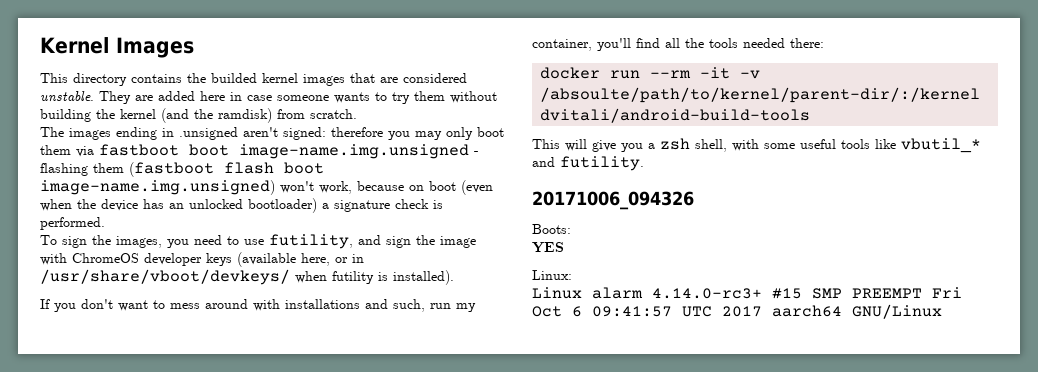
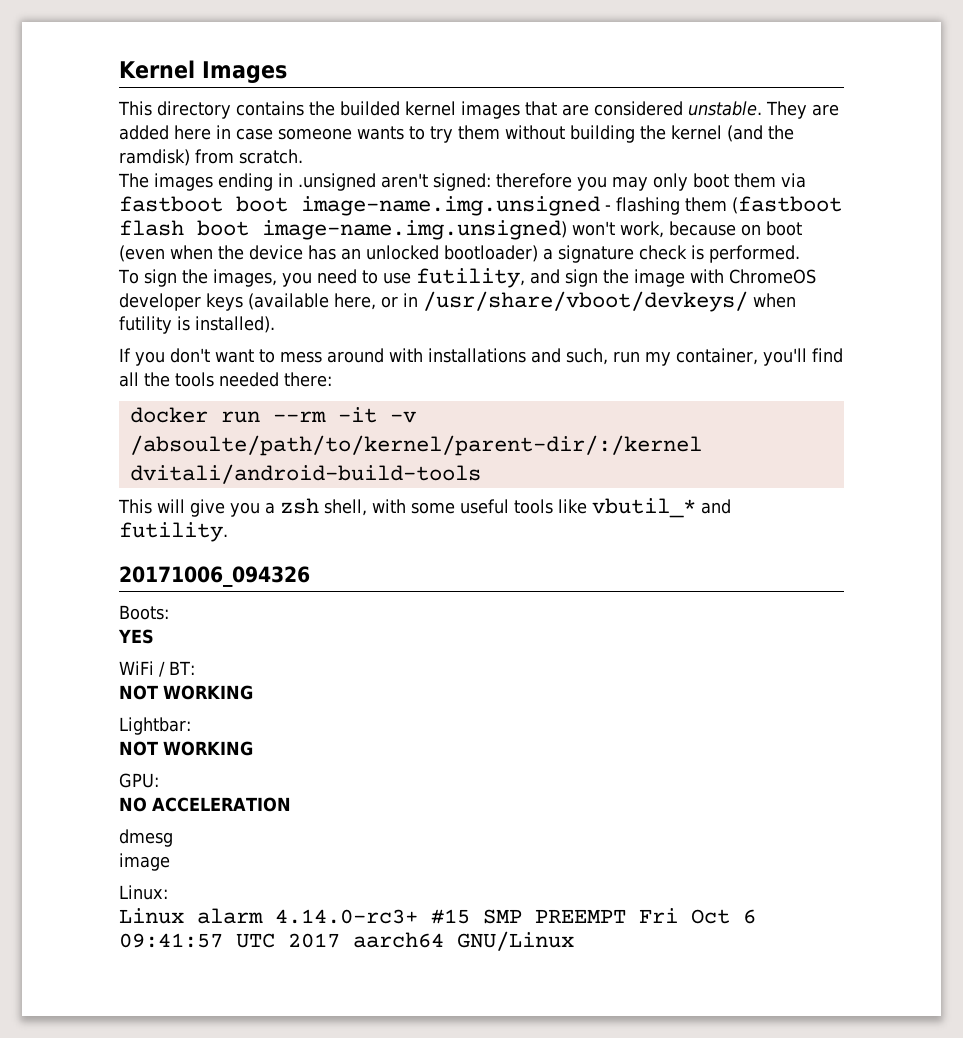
(564, 247) none -> [119,661,195,677] [119,685,253,700] [119,717,191,735] [119,741,253,756] [119,773,159,788] [119,797,291,812] [119,829,173,847] [119,853,170,871] // WiFi / BT: // NOT WORKING // Lightbar: // NOT WORKING // GPU: // NO ACCELERATION // dmesg // image

